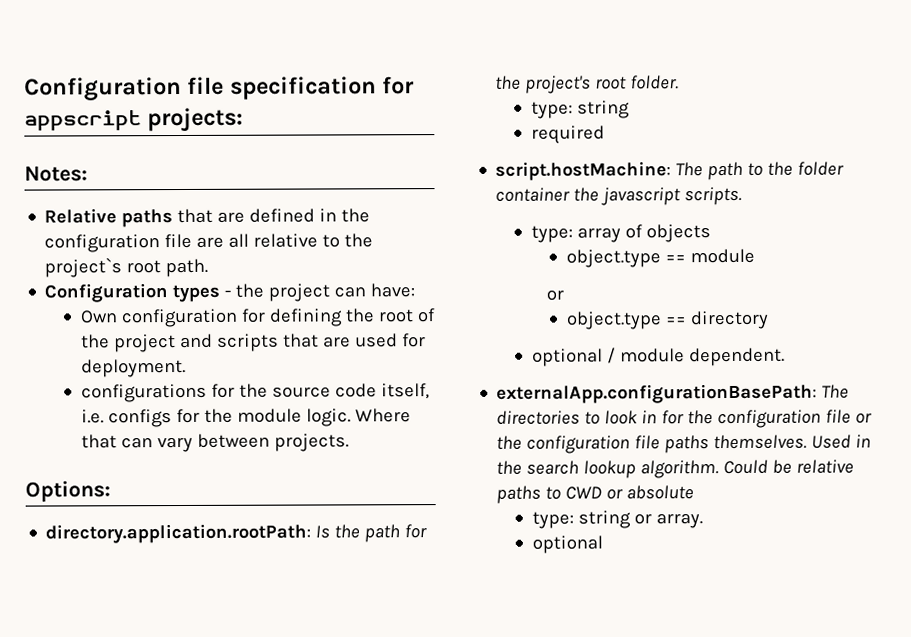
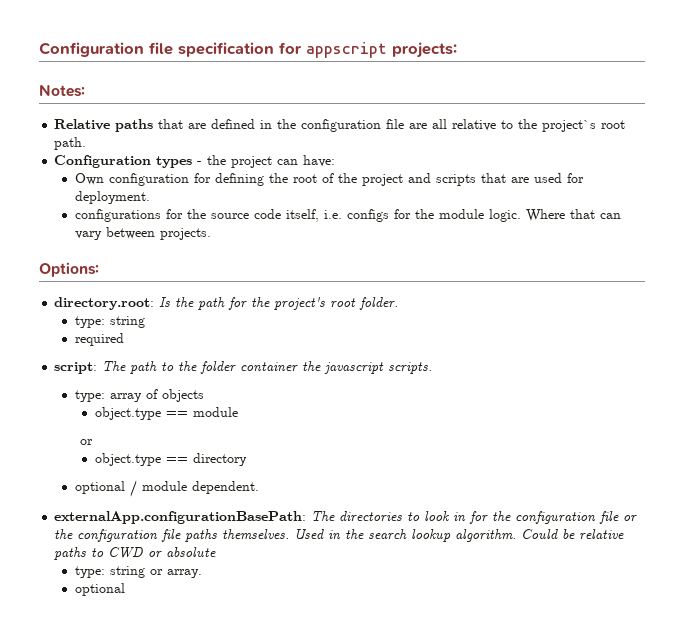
[45,523,312,544] directory.application.rootPath: -> [54,297,155,310] directory.root:
[495,161,672,181] script.hostMachine: -> [54,362,98,374] script:

